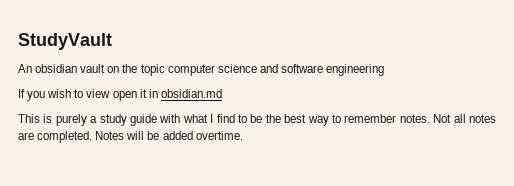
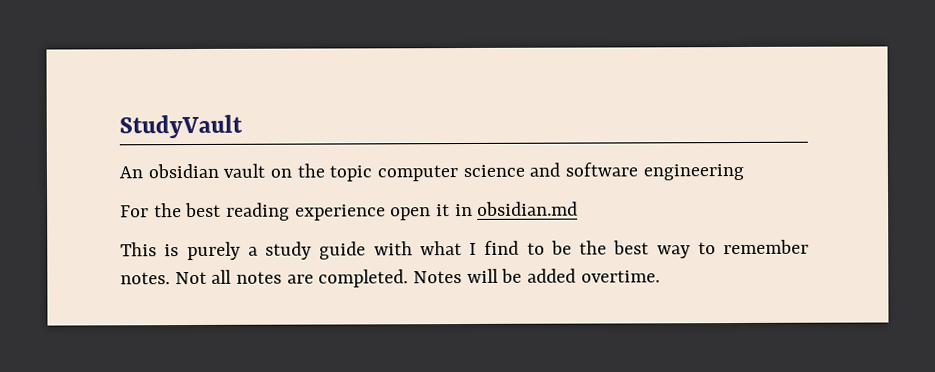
[18,89,111,101] If you wish to view -> [120,202,386,221] For the best reading experience

